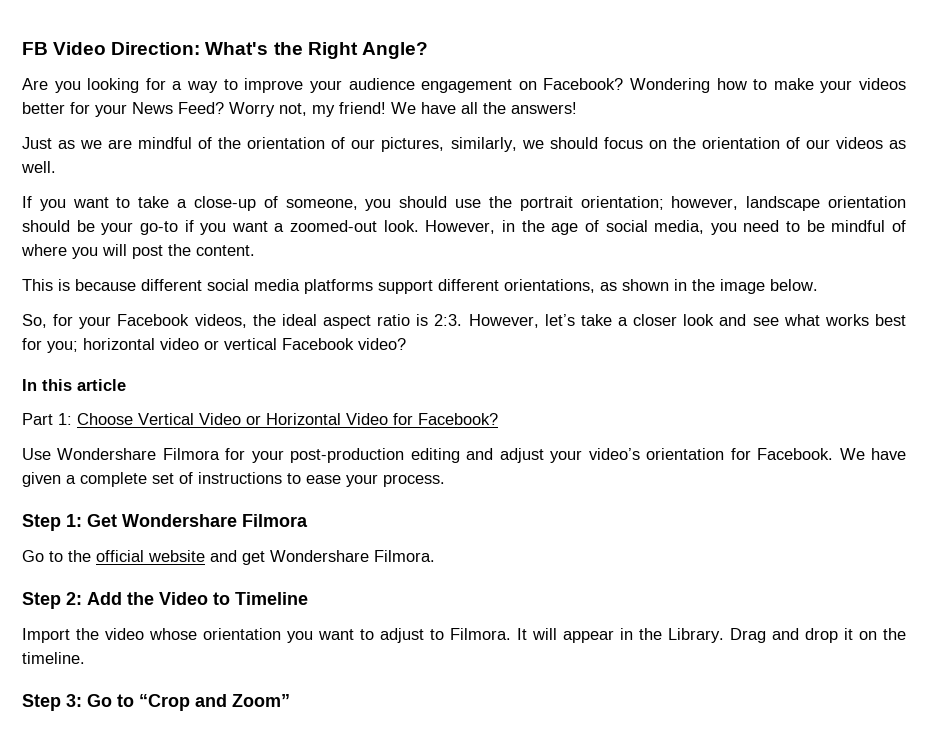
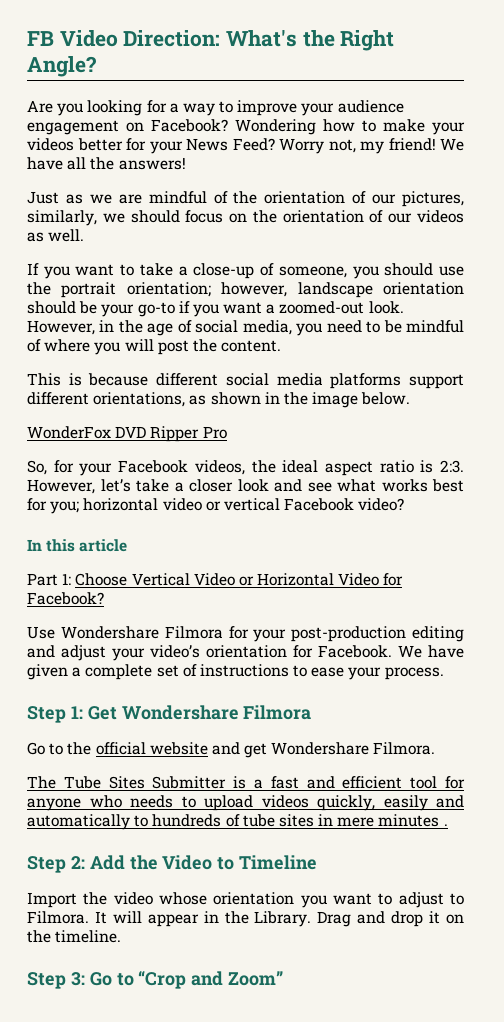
(818, 285) none -> [27,426,227,442] // WonderFox DVD Ripper Pro
(435, 556) none -> [27,776,466,789] [27,795,464,811] [27,814,448,830] // The Tube Sites Submitter is a fast and efficient tool for anyone who needs to upload videos quickly, easily and automatically to hundreds of tube sites in mere minutes .

